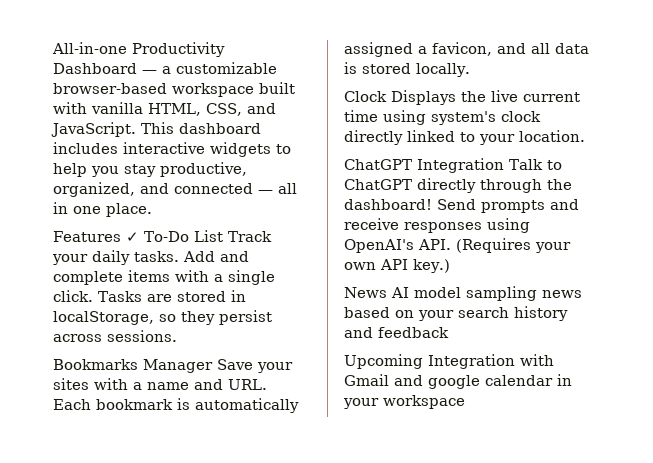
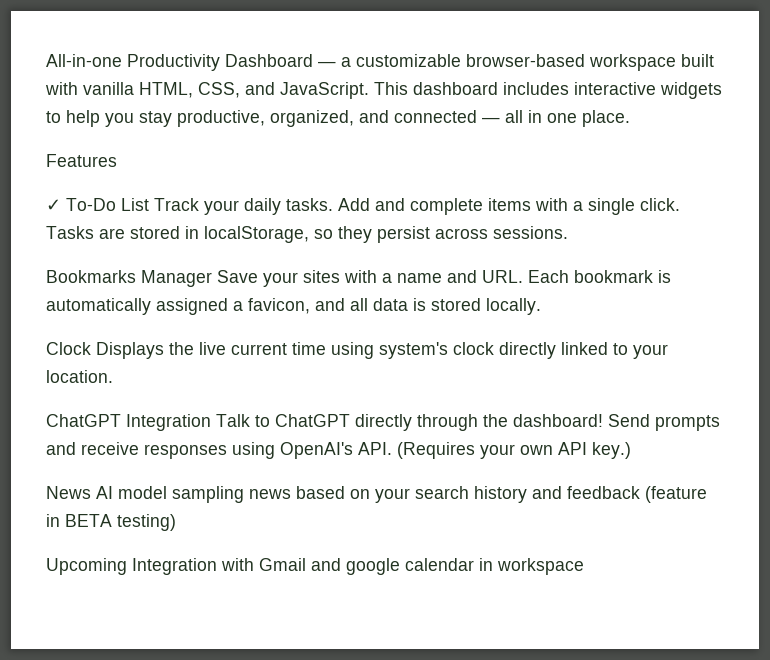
(121, 236) none -> (117, 160) //
(449, 332) none -> [645,486,707,503] [46,514,176,531] (feature in BETA testing)
[343,398,379,409] your -> (493, 564) none

